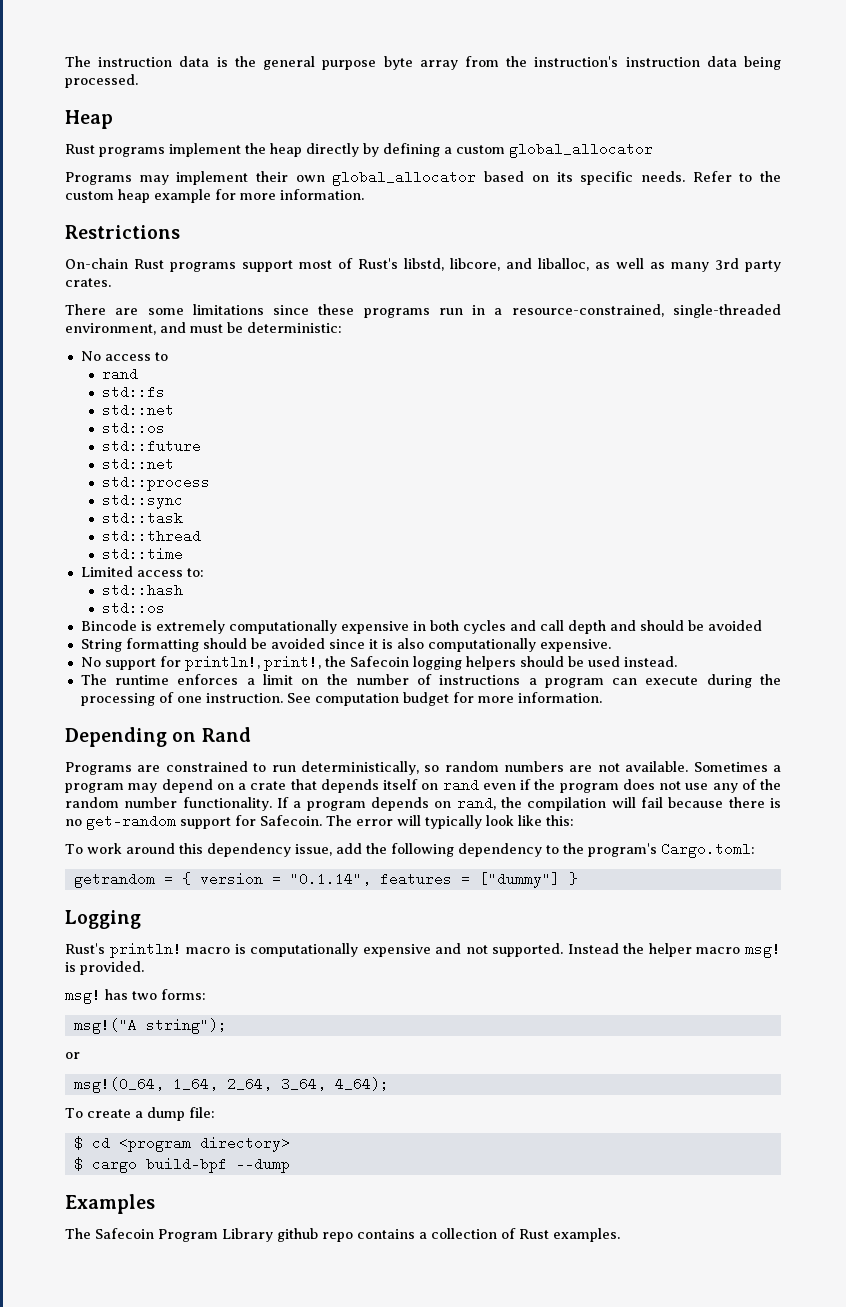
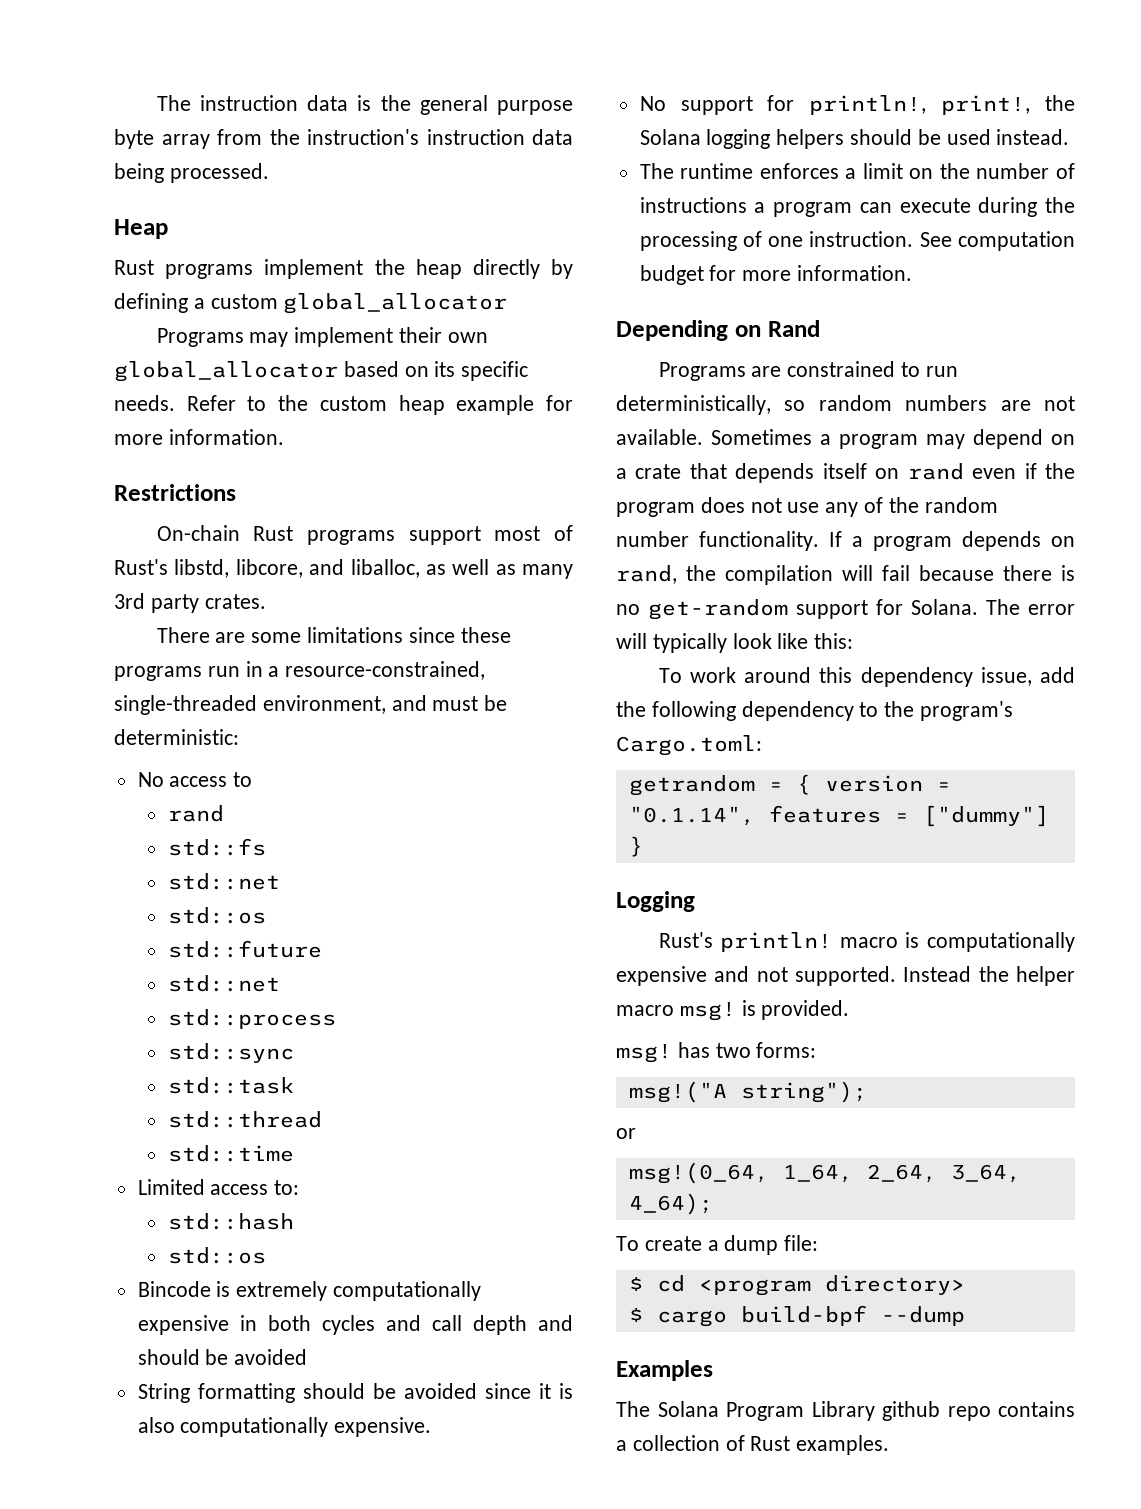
[349,656,409,667] Safecoin -> [639,129,701,145] Solana
[260,815,322,826] Safecoin. -> [911,599,978,615] Solana.
[95,1228,154,1239] Safecoin -> [657,1401,719,1417] Solana

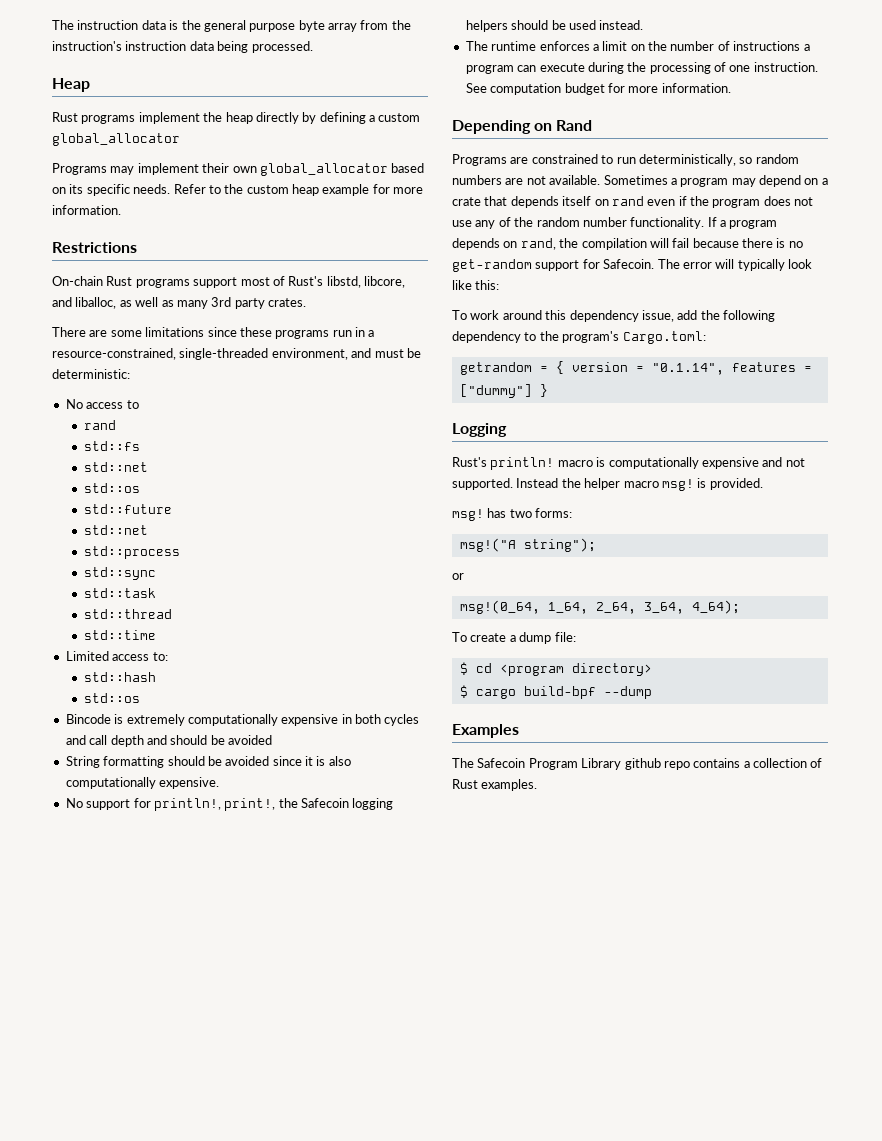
[639,129,701,145] Solana -> [301,798,349,808] Safecoin
[911,599,978,615] Solana. -> [603,259,655,269] Safecoin.
[657,1401,719,1417] Solana -> [477,758,526,768] Safecoin

